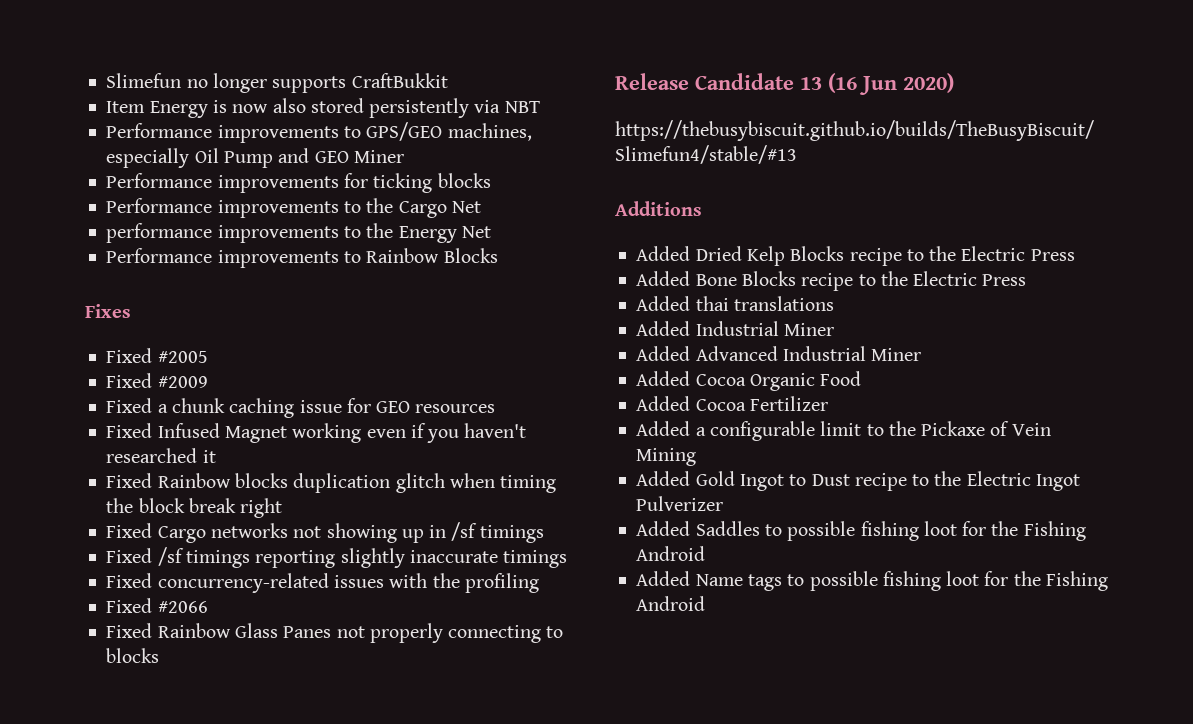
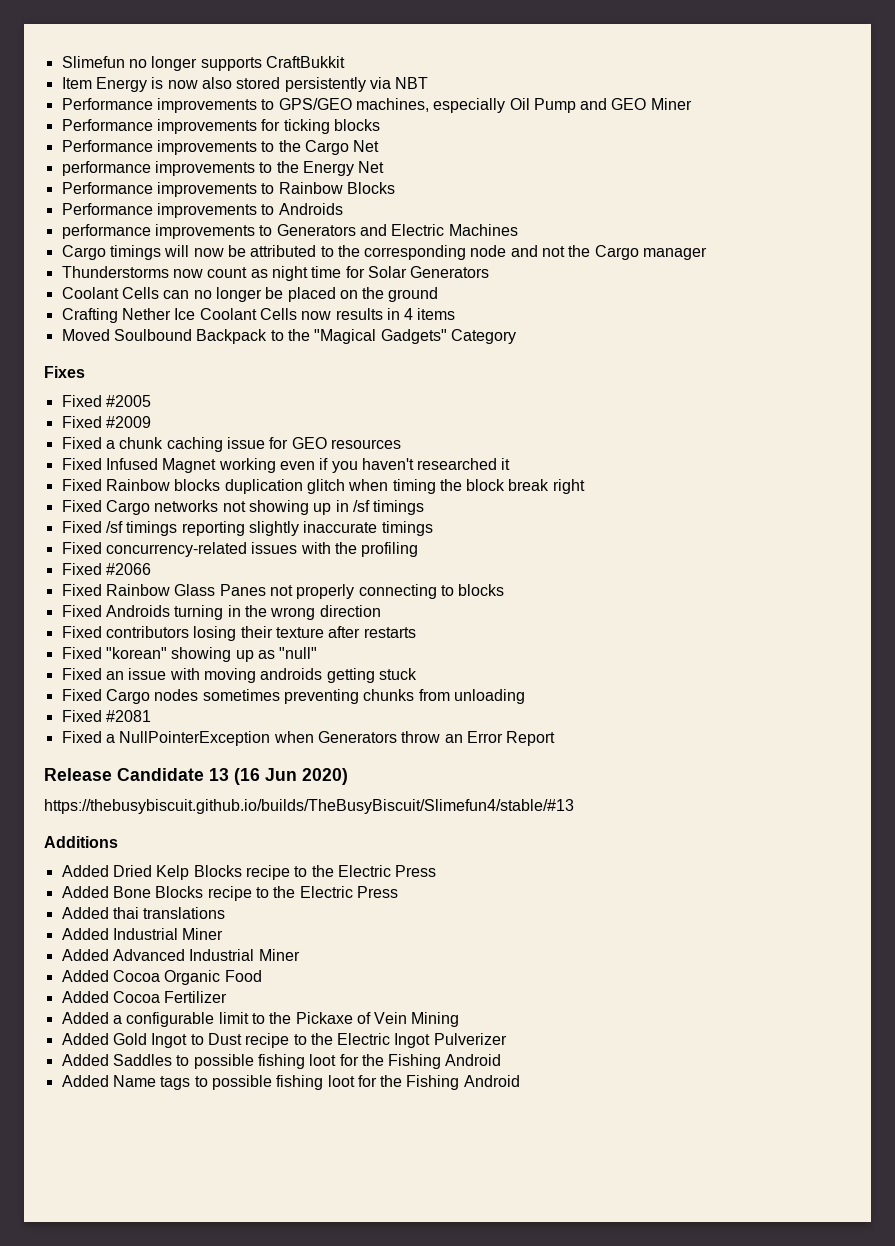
(498, 255) none -> [61,203,343,218] [61,224,518,239] [61,245,708,260] [61,266,490,281] [61,287,439,302] [61,308,456,323] [61,329,516,344] // Performance improvements to Androids // performance improvements to Generators and Electric Machines // Cargo timings will now be attributed to the corresponding node and not the Cargo manager // Thunderstorms now count as night time for Solar Generators // Coolant Cells can no longer be placed on the ground // Crafting Nether Ice Coolant Cells now results in 4 items // Moved Soulbound Backpack to the "Magical Gadgets" Category
(160, 655) none -> [61,605,381,620] [61,626,416,641] [61,647,318,662] [61,668,417,683] [61,689,525,704] [61,710,151,722] [61,731,556,746] // Fixed Androids turning in the wrong direction // Fixed contributors losing their texture after restarts // Fixed "korean" showing up as "null" // Fixed an issue with moving androids getting stuck // Fixed Cargo nodes sometimes preventing chunks from unloading // Fixed #2081 // Fixed a NullPointerException when Generators throw an Error Report

